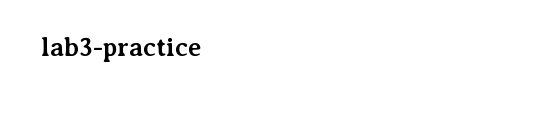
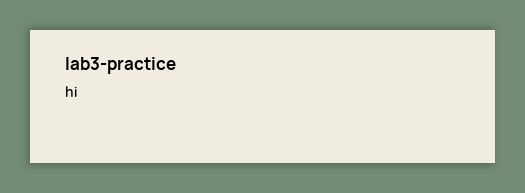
(201, 49) none -> [65,86,77,97] // hi

